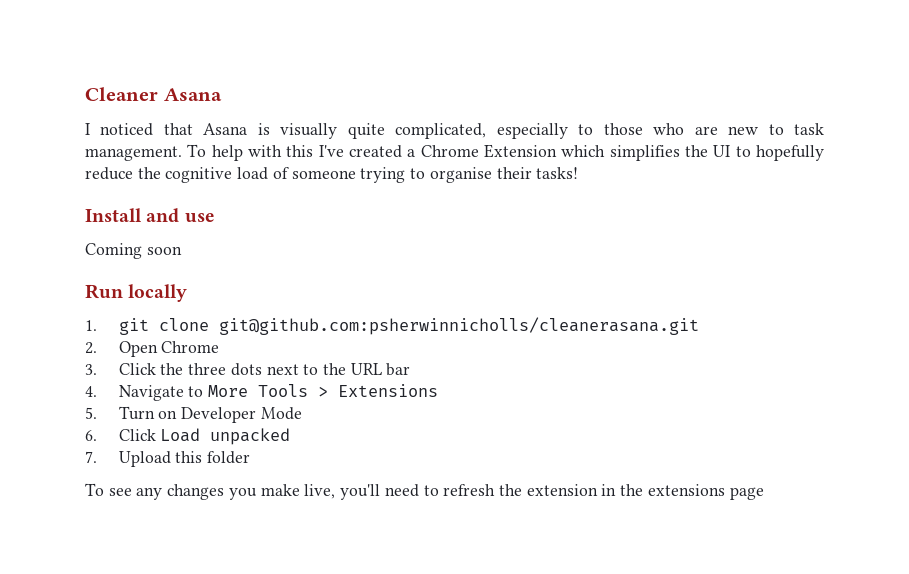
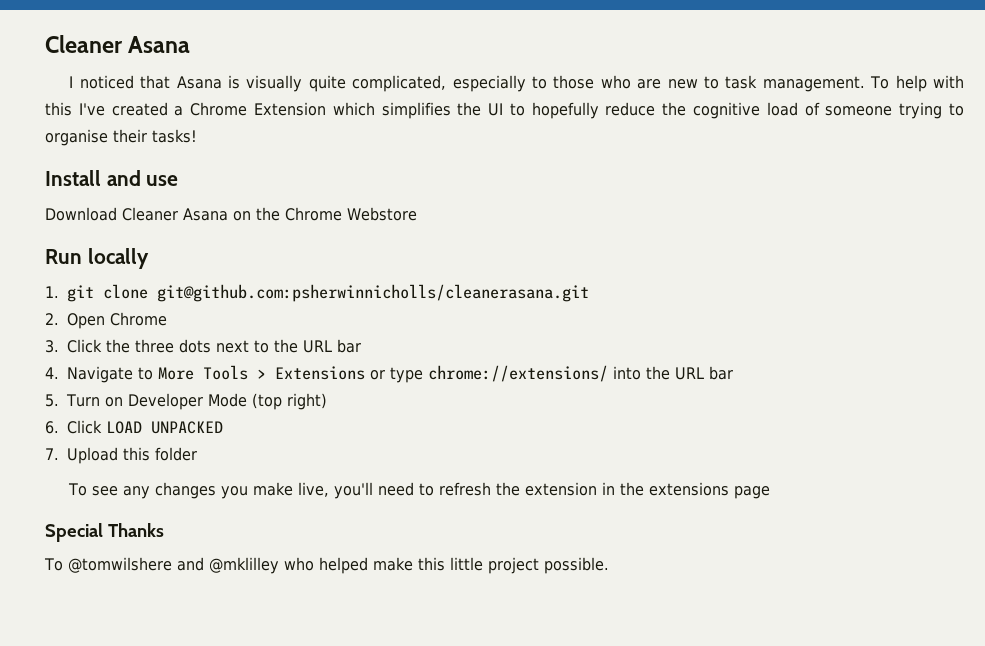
[85,243,182,259] Coming soon -> [45,207,417,221] Download Cleaner Asana on the Chrome Webstore
(439, 390) none -> [370,365,733,383] or type chrome://extensions/ into the URL bar
(302, 413) none -> [251,393,327,410] (top right)
[160,428,291,445] Load unpacked -> [106,421,223,434] LOAD UNPACKED
(764, 493) none -> [45,523,164,542] [44,557,609,574] // Special Thanks // To @tomwilshere and @mklilley who helped make this little project possible.

